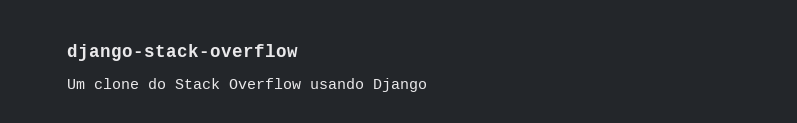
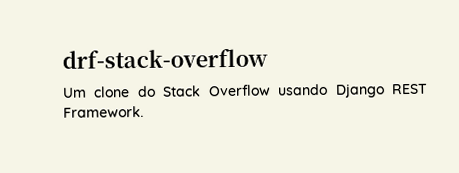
[67,44,298,61] django-stack-overflow -> [62,48,268,69] drf-stack-overflow
(427, 85) none -> [391,83,428,95] [63,105,144,118] REST Framework.

